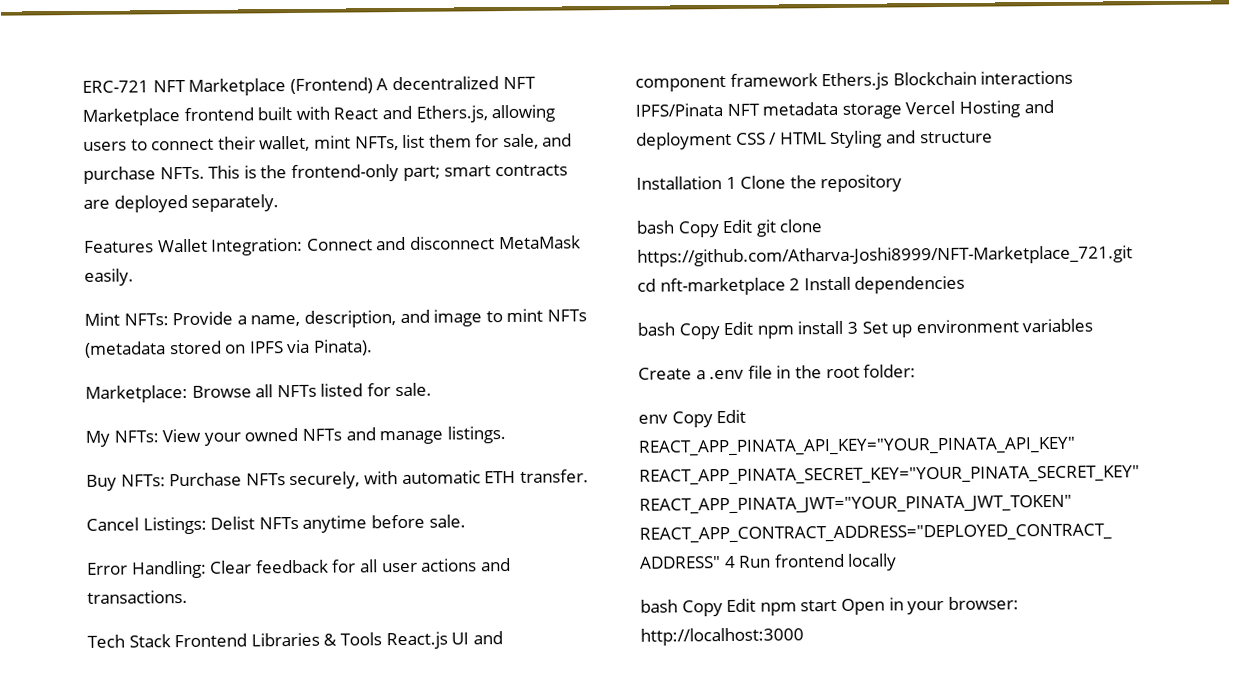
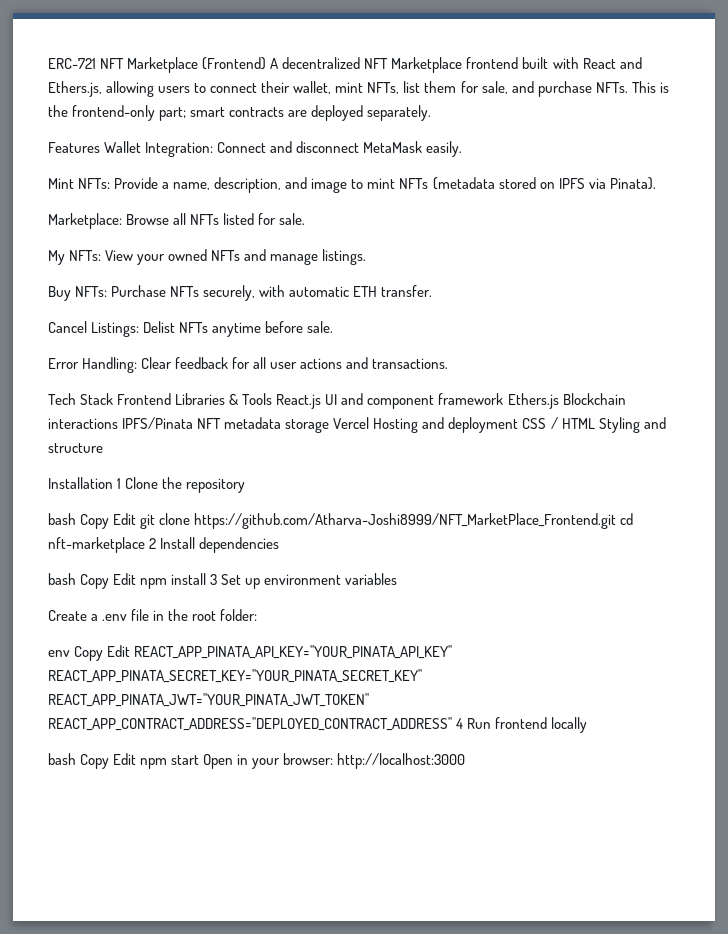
[637,245,1133,267] https://github.com/Atharva-Joshi8999/NFT-Marketplace_721.git -> [194,513,617,529] https://github.com/Atharva-Joshi8999/NFT_MarketPlace_Frontend.git

